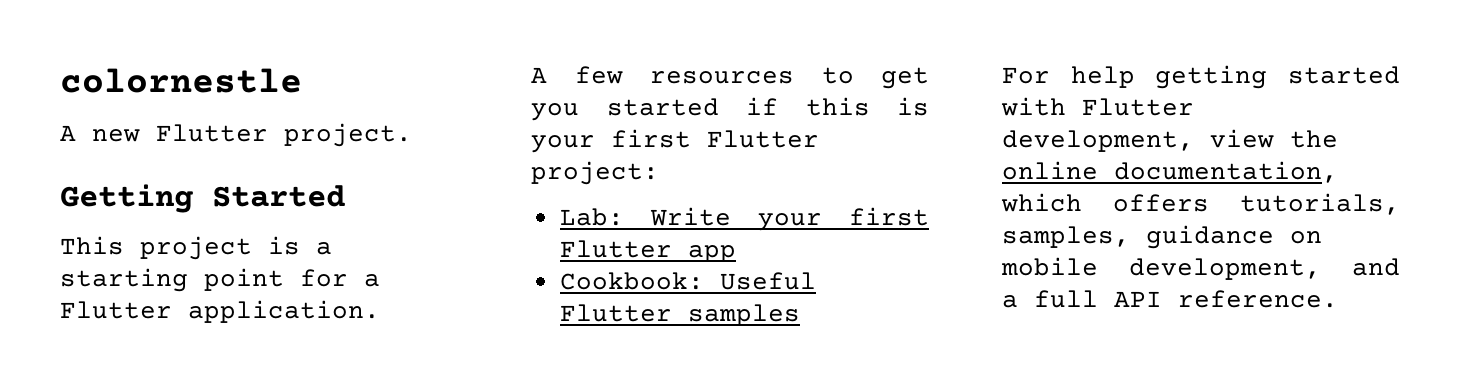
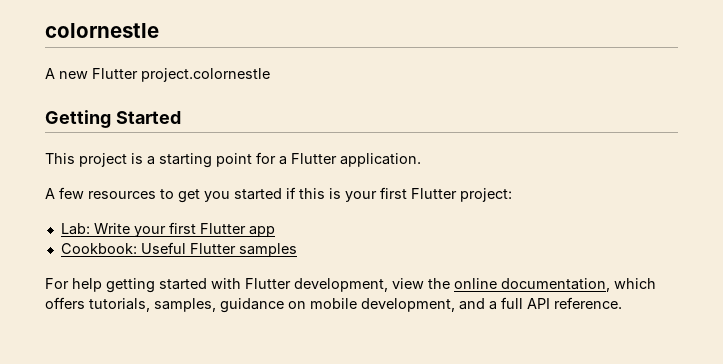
[284,123,412,147] project. -> [141,68,270,82] project.colornestle

